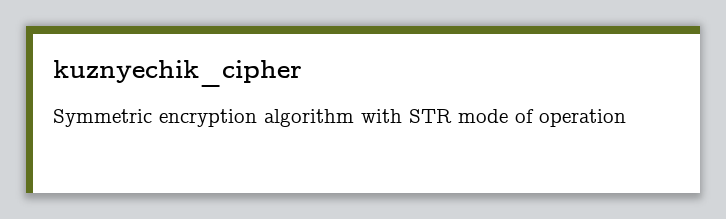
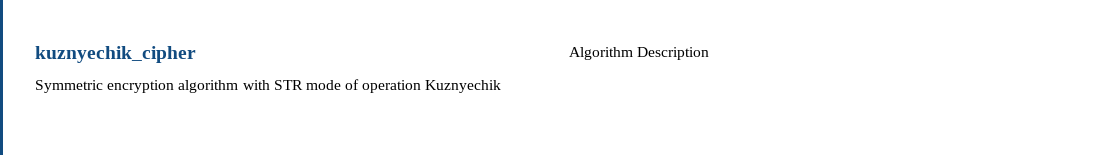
(626, 118) none -> [425,80,502,93] [569,47,710,60] Kuznyechik Algorithm Description

